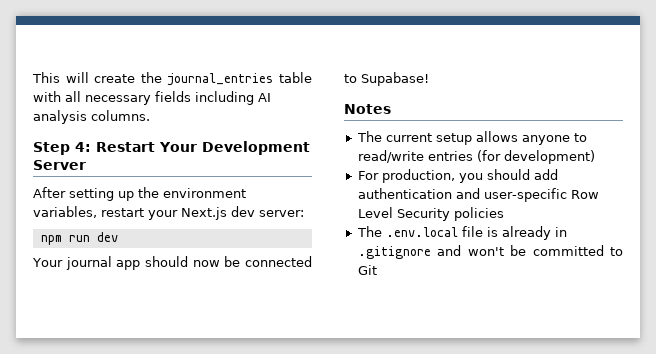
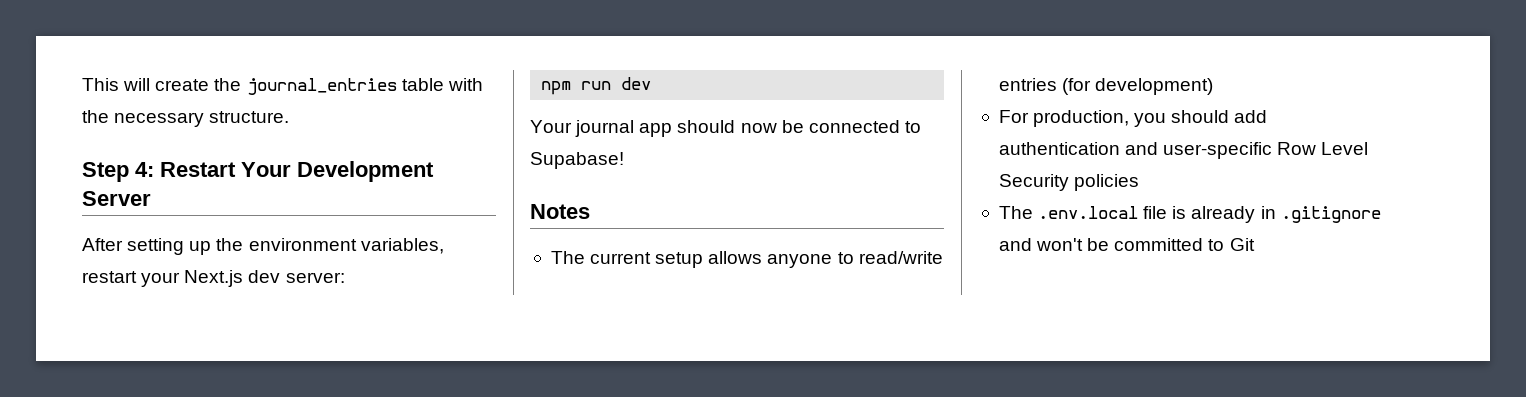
[65,91,271,105] [33,110,150,124] all necessary fields including AI analysis columns. -> [82,110,290,127] the necessary structure.

